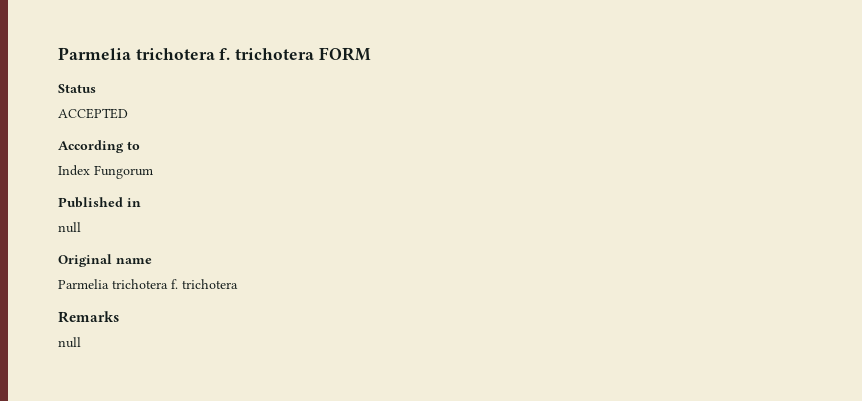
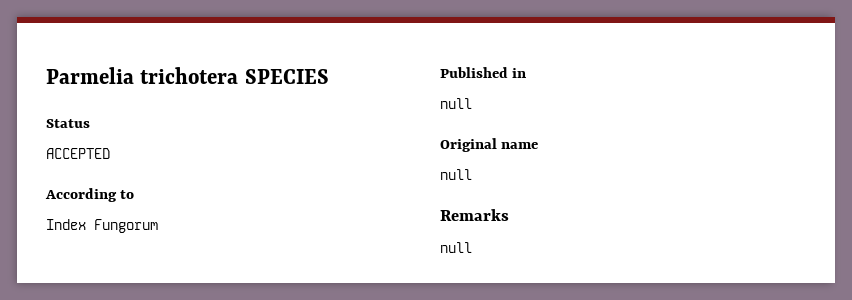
[58,47,371,61] Parmelia trichotera f. trichotera FORM -> [46,67,329,84] Parmelia trichotera SPECIES
[58,279,238,289] Parmelia trichotera f. trichotera -> [440,169,472,180] null

